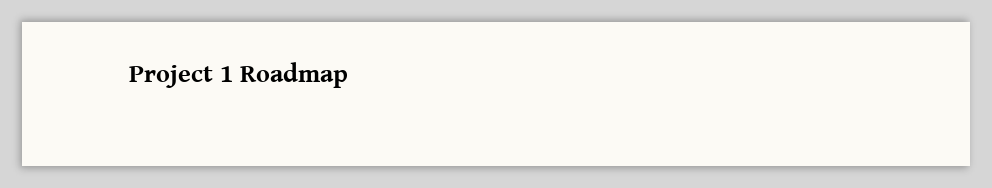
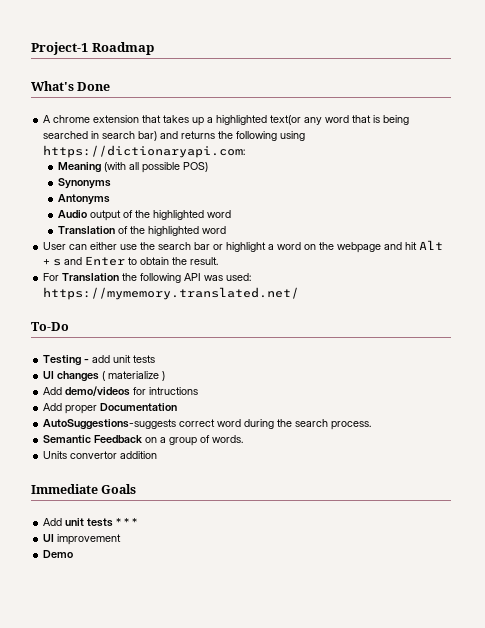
[129,65,234,88] Project 1 -> [31,42,88,55] Project-1
(349, 75) none -> [31,81,111,91] [43,115,410,126] [43,131,306,141] [43,145,246,158] [58,162,209,173] [58,178,112,189] [58,194,111,205] [58,210,232,221] [58,226,227,236] [43,240,444,253] [43,256,219,266] [43,273,252,283] [43,287,300,300] [31,322,69,331] [43,355,156,366] [43,371,166,382] [43,386,199,396] [43,403,178,414] [43,419,372,430] [43,435,244,446] [43,451,158,459] [31,484,137,494] [43,518,138,527] [43,534,122,545] [43,550,74,558] // What's Done // A chrome extension that takes up a highlighted text(or any word that is being searched in search bar) and returns the following using https://dictionaryapi.com: // Meaning (with all possible POS) // Synonyms // Antonyms // Audio output of the highlighted word // Translation of the highlighted word // User can either use the search bar or highlight a word on the webpage and hit Alt + s and Enter to obtain the result. // For Translation the following API was used: https://mymemory.translated.net/ // To-Do // Testing - add unit tests // UI changes ( materialize ) // Add demo/videos for intructions // Add proper Documentation // AutoSuggestions-suggests correct word during the search process. // Semantic Feedback on a group of words. // Units convertor addition // Immediate Goals // Add unit tests * * * // UI improvement // Demo

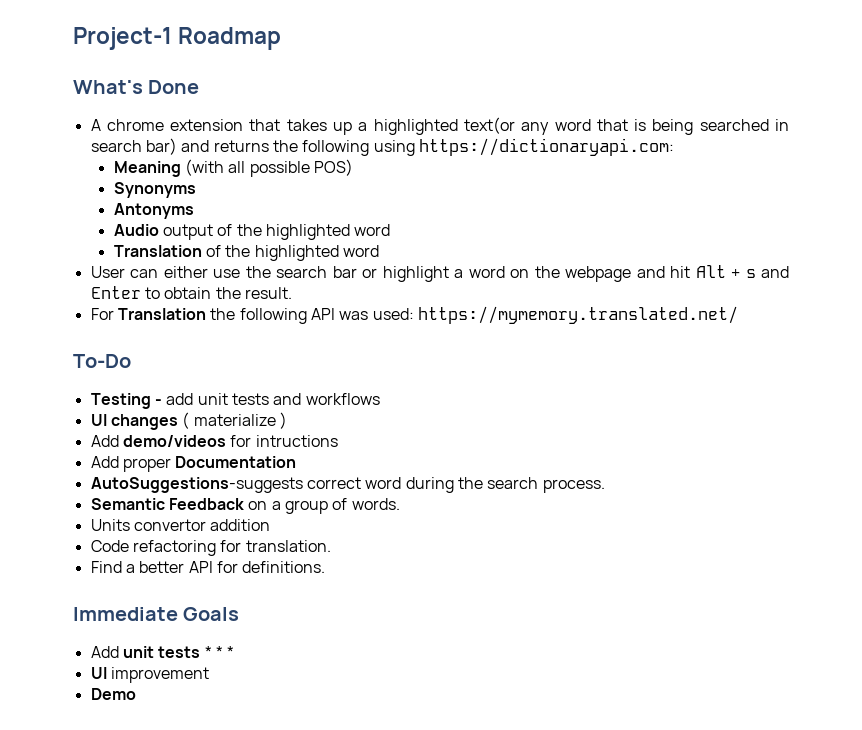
(156, 359) none -> [273,393,380,405] and workflows
(158, 455) none -> [90,540,331,556] [90,561,326,573] // Code refactoring for translation. // Find a better API for definitions.

